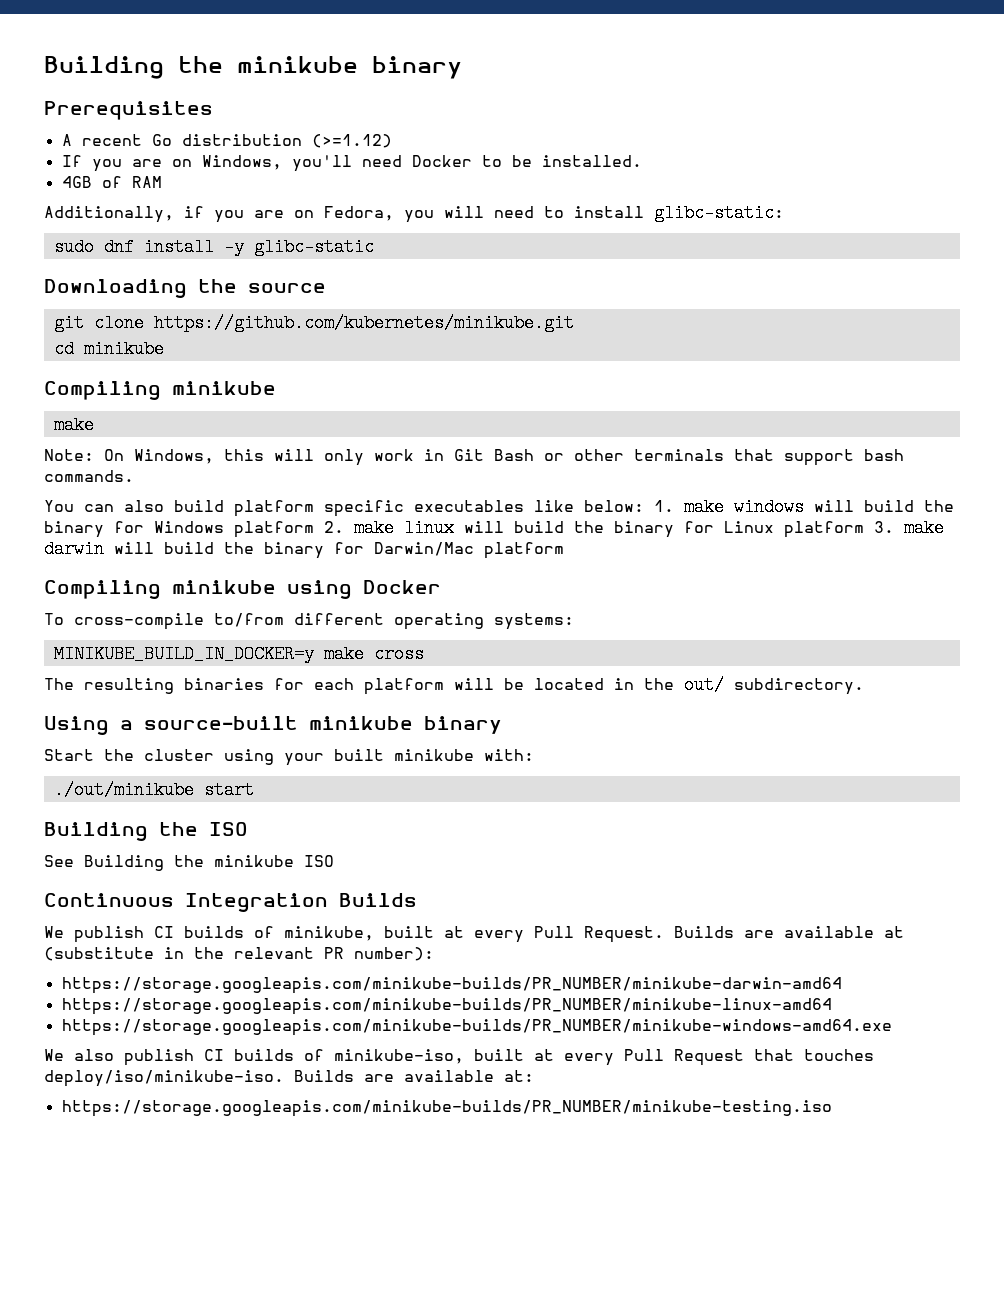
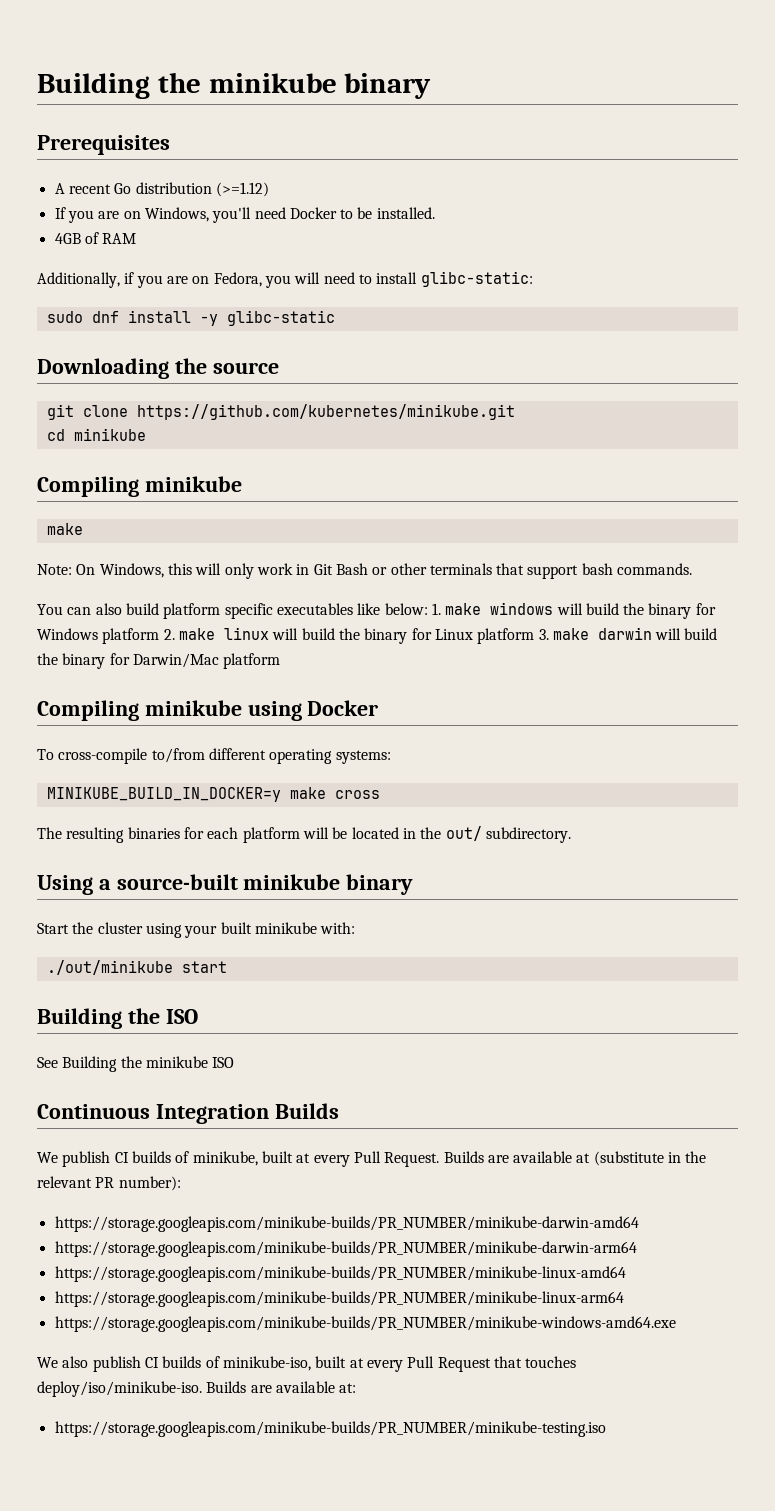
(842, 985) none -> [54,1241,637,1257] // https://storage.googleapis.com/minikube-builds/PR_NUMBER/minikube-darwin-arm64
(832, 1006) none -> [54,1291,624,1307] // https://storage.googleapis.com/minikube-builds/PR_NUMBER/minikube-linux-arm64

